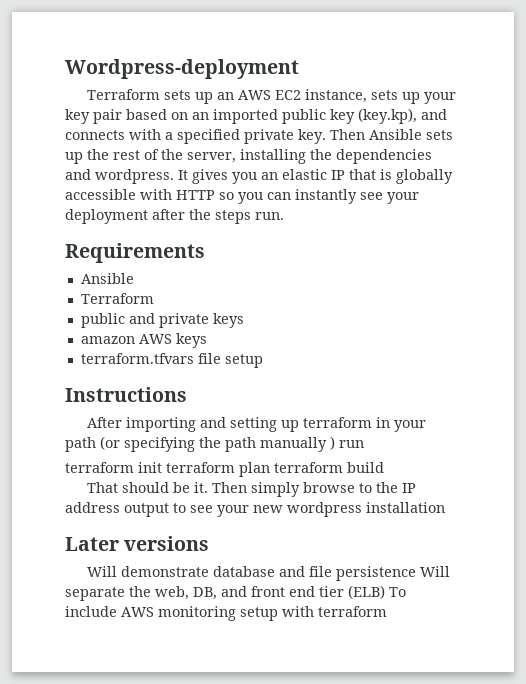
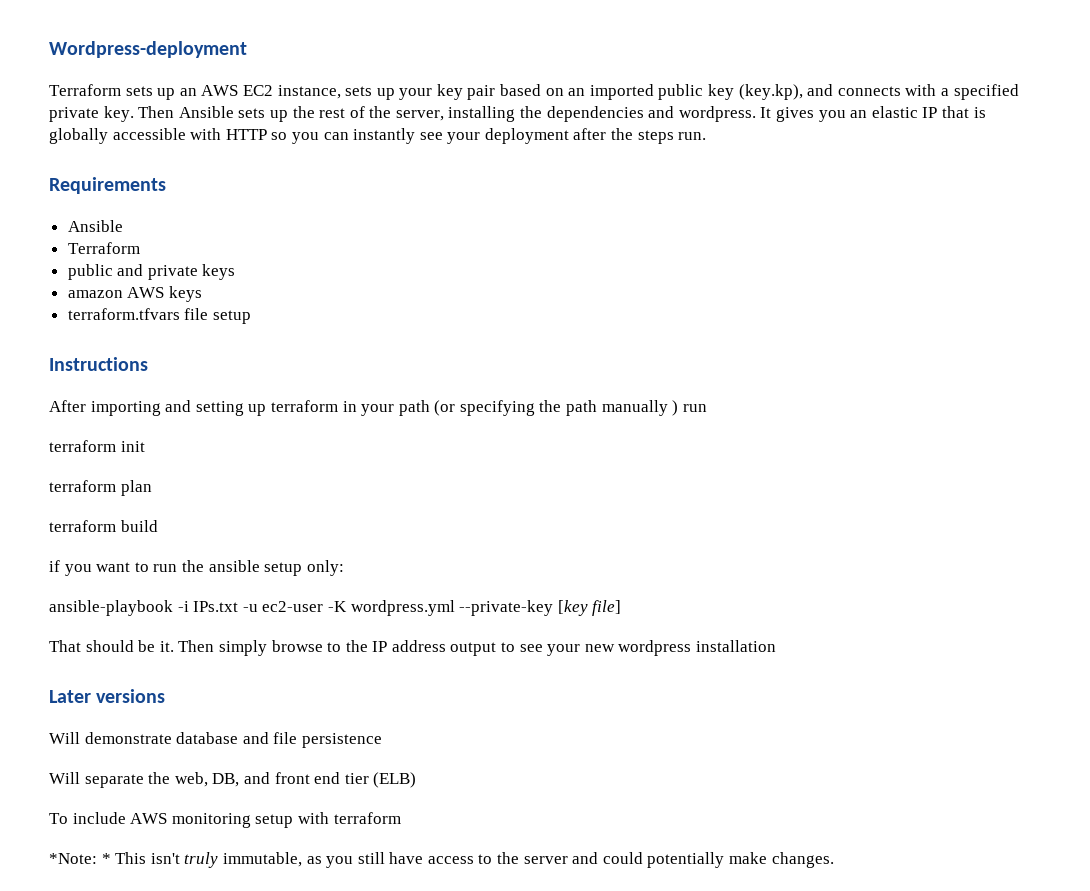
(162, 467) none -> (145, 446) //
(270, 469) none -> (152, 488) //
(384, 467) none -> [49,560,344,576] [49,600,622,616] // if you want to run the ansible setup only: // ansible-playbook -i IPs.txt -u ec2-user -K wordpress.yml --private-key [key file]
(417, 573) none -> (382, 740) //
(385, 592) none -> (417, 780) //
(387, 611) none -> [49,852,834,868] // *Note: * This isn't truly immutable, as you still have access to the server and could potentially make changes.

